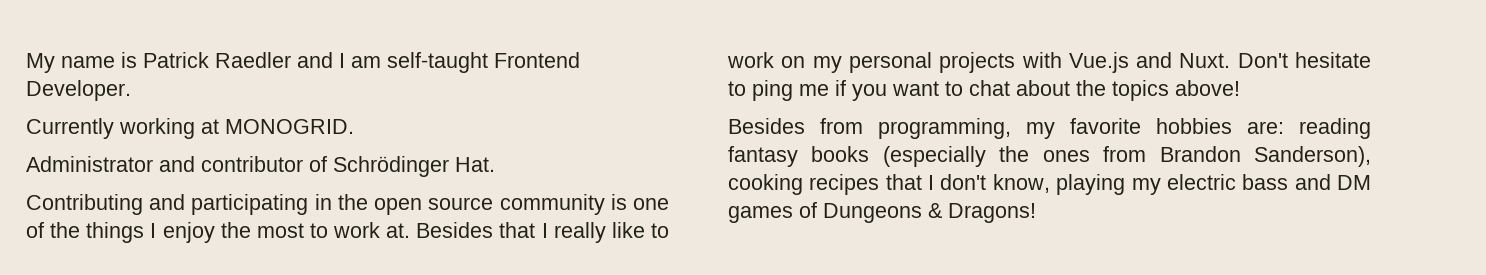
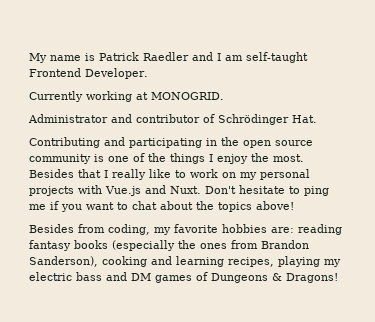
[256,222,411,238] most to work at. -> [273,154,304,162] most.
[878,118,1011,139] programming, -> [108,224,150,235] coding,
[809,174,1050,195] recipes that I don't know, -> [151,256,274,267] and learning recipes,

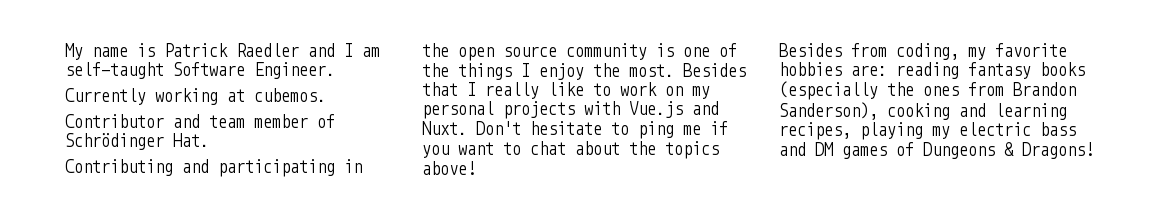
[29,68,148,79] Frontend Developer. -> [173,62,335,79] Software Engineer.
[151,92,224,100] [28,114,200,123] MONOGRID. // Administrator and contributor -> [254,88,326,102] [65,114,308,128] cubemos. // Contributor and team member

